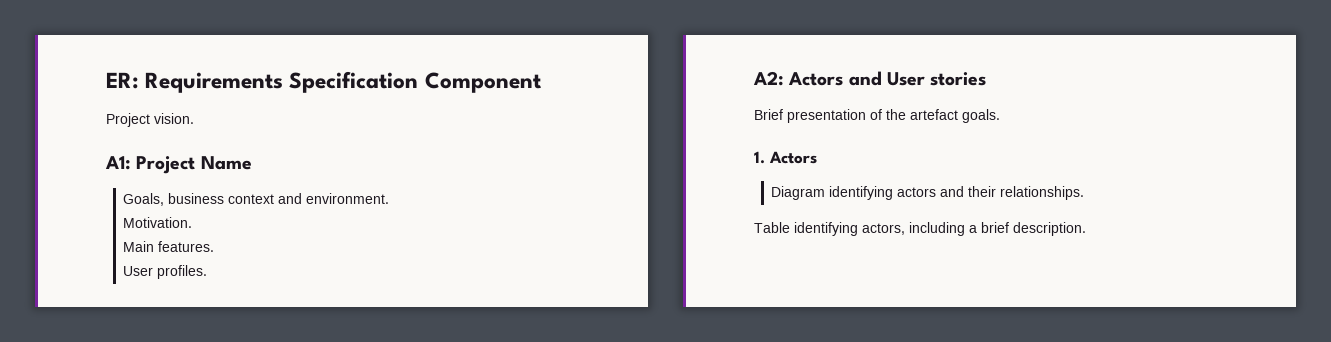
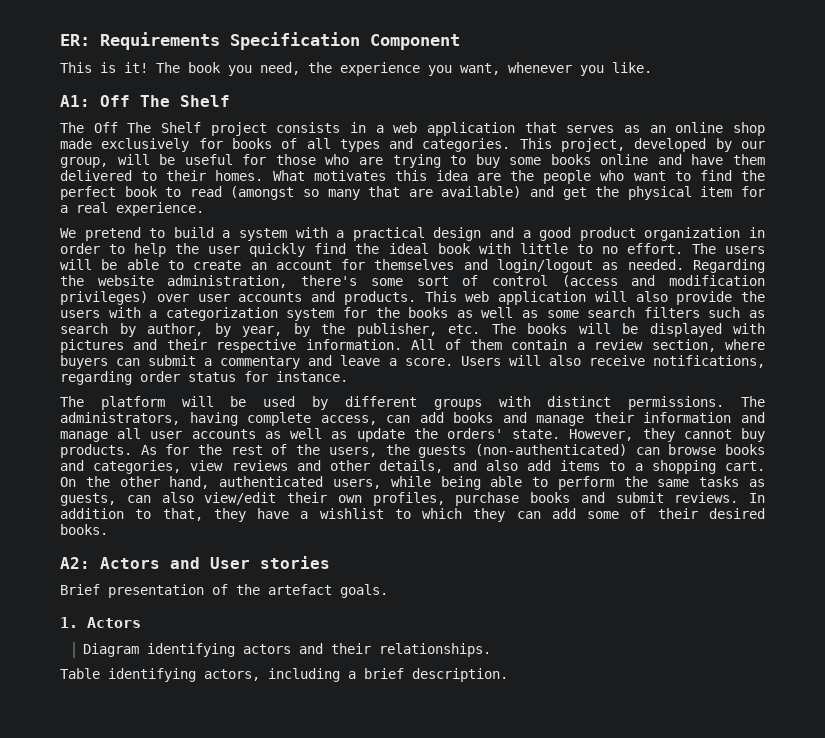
[106,113,194,127] [105,156,252,174] [123,193,390,206] [123,217,193,228] [123,241,215,252] [123,265,208,279] Project vision. // A1: Project Name // Goals, business context and environment. // Motivation. // Main features. // User profiles. -> [60,62,652,76] [60,95,230,107] [60,122,765,136] [60,138,765,152] [60,154,765,168] [60,170,765,184] [60,186,766,200] [60,202,204,216] [60,227,766,241] [60,243,765,257] [60,259,765,273] [60,275,765,288] [60,291,765,305] [60,307,766,321] [60,323,765,337] [60,339,765,353] [60,355,766,369] [60,371,348,385] [60,396,765,410] [60,412,765,426] [60,428,765,442] [60,444,765,458] [60,460,765,474] [60,476,766,490] [60,492,765,506] [60,508,765,522] [60,524,108,535] This is it! The book you need, the experience you want, whenever you like. // A1: Off The Shelf // The Off The Shelf project consists in a web application that serves as an online shop made exclusively for books of all types and categories. This project, developed by our group, will be useful for those who are trying to buy some books online and have them delivered to their homes. What motivates this idea are the people who want to find the perfect book to read (amongst so many that are available) and get the physical item for a real experience. // We pretend to build a system with a practical design and a good product organization in order to help the user quickly find the ideal book with little to no effort. The users will be able to create an account for themselves and login/logout as needed. Regarding the website administration, there's some sort of control (access and modification privileges) over user accounts and products. This web application will also provide the users with a categorization system for the books as well as some search filters such as search by author, by year, by the publisher, etc. The books will be displayed with pictures and their respective information. All of them contain a review section, where buyers can submit a commentary and leave a score. Users will also receive notifications, regarding order status for instance. // The platform will be used by different groups with distinct permissions. The administrators, having complete access, can add books and manage their information and manage all user accounts as well as update the orders' state. However, they cannot buy products. As for the rest of the users, the guests (non-authenticated) can browse books and categories, view reviews and other details, and also add items to a shopping cart. On the other hand, authenticated users, while being able to perform the same tasks as guests, can also view/edit their own profiles, purchase books and submit reviews. In addition to that, they have a wishlist to which they can add some of their desired books.

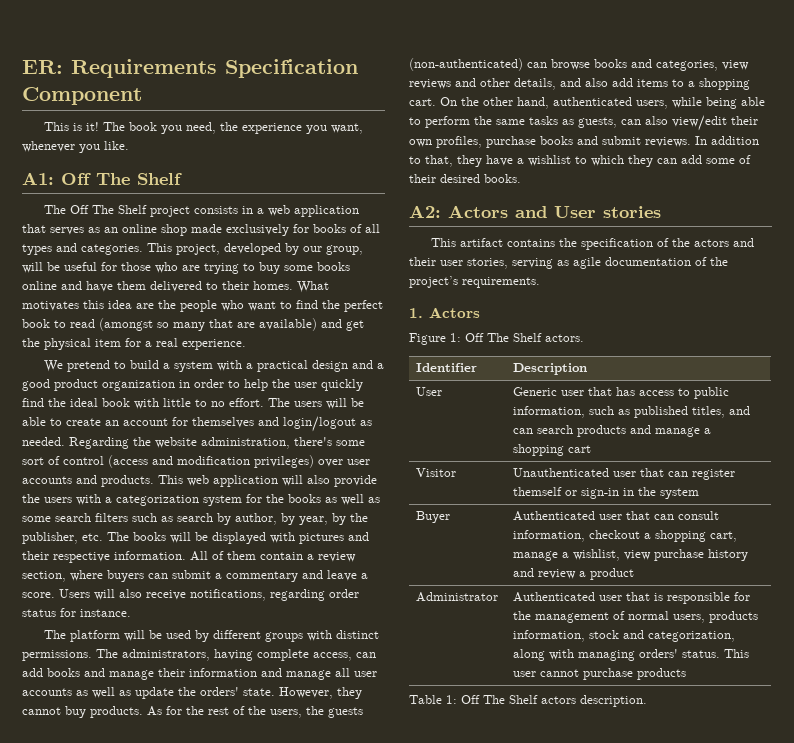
[60,584,388,598] [60,617,141,628] [82,643,491,657] [60,668,404,682] Brief presentation of the artefact goals. // 1. Actors // Diagram identifying actors and their relationships. // Table identifying actors, including a brief -> [430,238,754,250] [409,257,728,269] [409,276,540,288] [409,307,480,318] [409,333,584,345] [416,363,478,372] [513,363,588,375] [416,387,443,396] [513,387,730,399] [513,406,751,418] [513,425,712,437] [513,444,592,456] [416,468,457,477] [513,468,736,480] [513,487,700,499] [416,511,451,523] [513,511,720,521] [513,530,738,542] [513,549,749,561] [513,568,635,580] [416,592,499,602] [513,592,751,604] [513,611,759,623] [513,630,736,642] [513,649,750,661] [513,668,687,680] [409,695,576,704] This artifact contains the specification of the actors and their user stories, serving as agile documentation of the project’s requirements. // 1. Actors // Figure 1: Off The Shelf actors. // Identifier | Description // User | Generic user that has access to public information, such as published titles, and can search products and manage a shopping cart // Visitor | Unauthenticated user that can register themself or sign-in in the system // Buyer | Authenticated user that can consult information, checkout a shopping cart, manage a wishlist, view purchase history and review a product // Administrator | Authenticated user that is responsible for the management of normal users, products information, stock and categorization, along with managing orders' status. This user cannot purchase products // Table 1: Off The Shelf actors

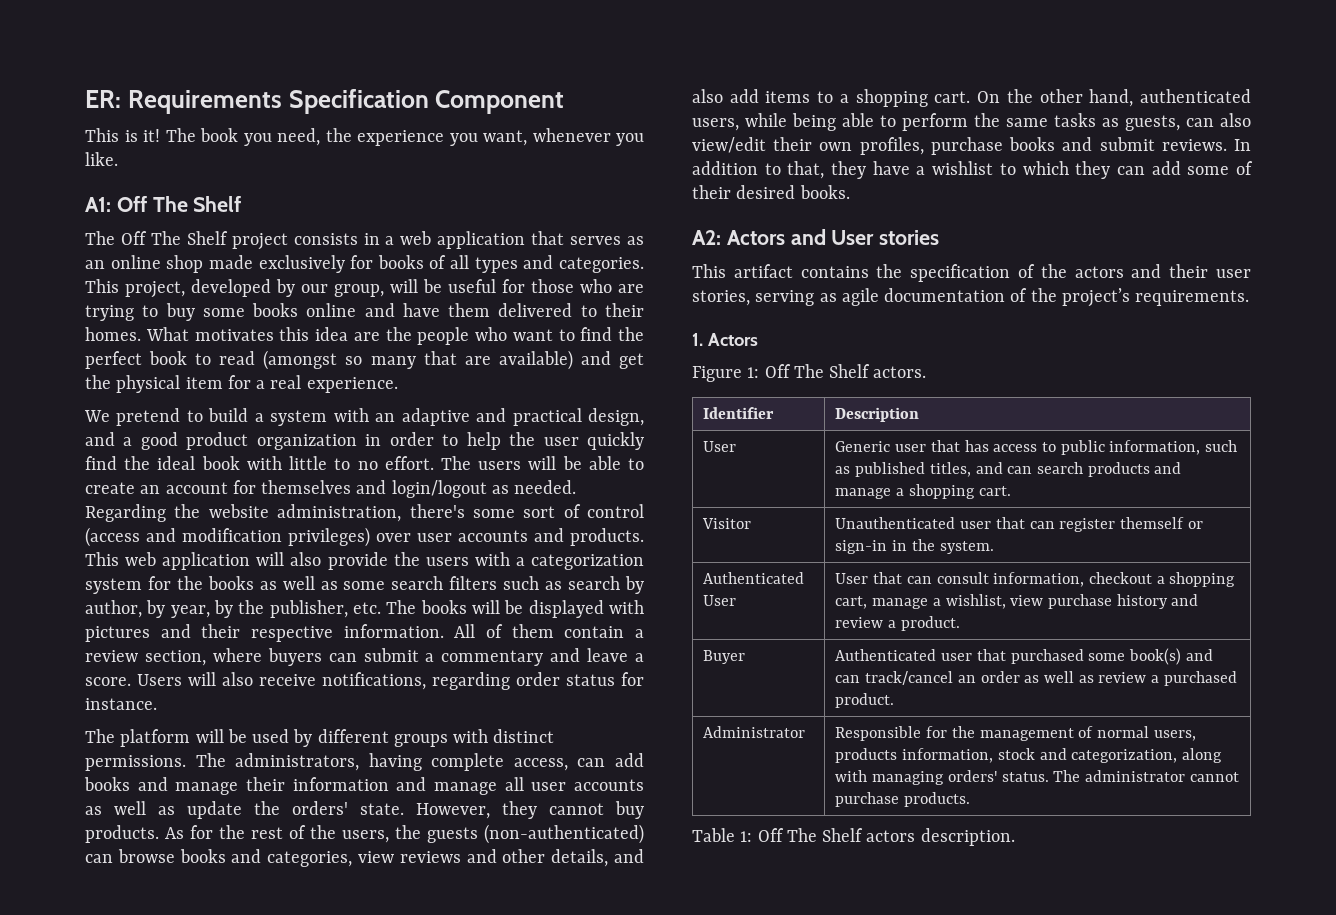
[245,360,348,372] a practical design -> [375,408,644,426] an adaptive and practical design,
[568,445,592,453] cart -> [978,486,1011,496] cart.
[660,488,700,499] [416,511,451,523] [513,511,623,521] system // Buyer | Authenticated user -> [939,541,994,554] [703,572,805,584] [703,595,737,606] [835,573,869,584] system. // Authenticated User | User
[590,568,635,580] [416,592,499,602] [513,592,731,604] product // Administrator | Authenticated user that is responsible -> [900,616,960,631] [703,650,746,664] [835,648,1213,665] [835,671,1237,686] [835,693,895,708] [703,726,806,738] [835,726,922,741] product. // Buyer | Authenticated user that purchased some book(s) and can track/cancel an order as well as review a purchased product. // Administrator | Responsible
[724,649,750,658] [513,671,537,677] This user -> [1053,770,1185,782] The administrator
[637,668,687,680] products -> [904,792,971,807] products.

